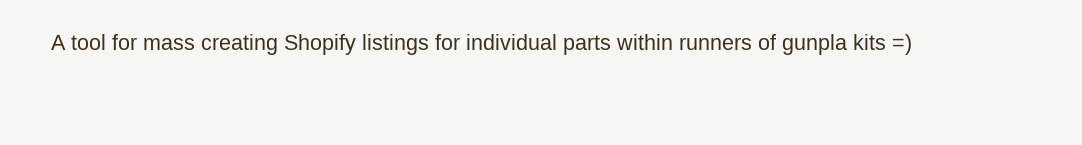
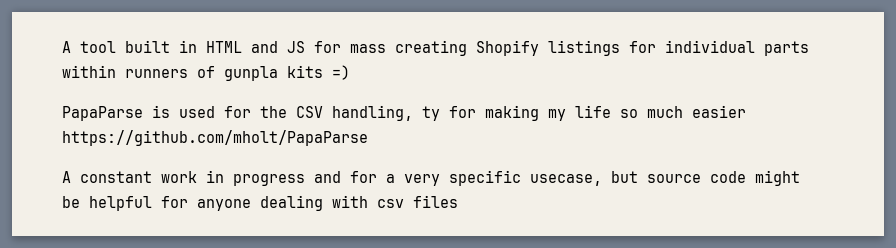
(106, 42) none -> [125,40,305,53] built in HTML and JS
(912, 44) none -> [62,105,746,121] [62,130,368,146] [62,170,800,186] [62,195,458,211] // PapaParse is used for the CSV handling, ty for making my life so much easier https://github.com/mholt/PapaParse // A constant work in progress and for a very specific usecase, but source code might be helpful for anyone dealing with csv files

